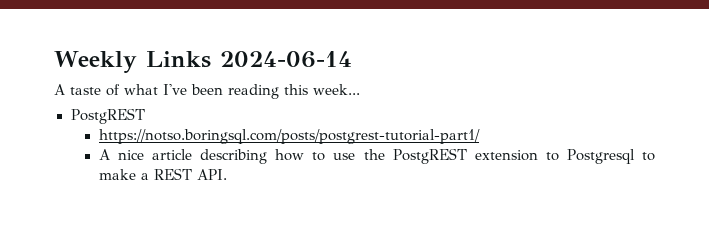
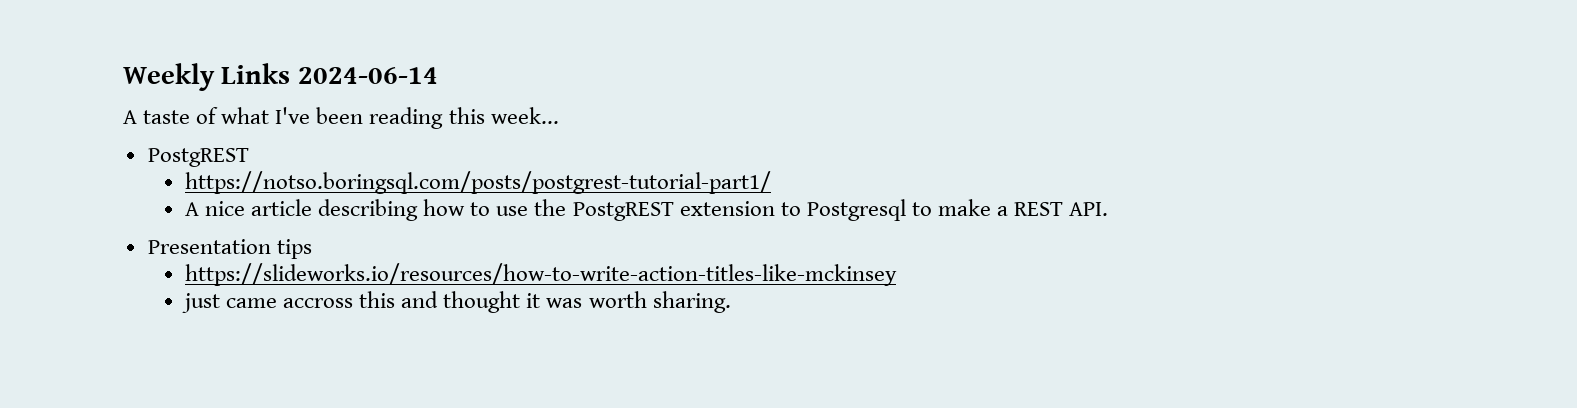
(227, 174) none -> [147,239,312,259] [184,263,897,286] [181,291,731,313] // Presentation tips // https://slideworks.io/resources/how-to-write-action-titles-like-mckinsey // just came accross this and thought it was worth sharing.

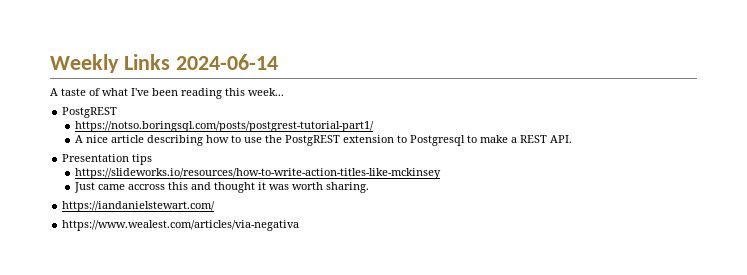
[181,293,220,313] just -> [74,182,96,193] Just
(731, 302) none -> [62,201,216,212] [62,220,300,231] // https://iandanielstewart.com/ // https://www.wealest.com/articles/via-negativa

